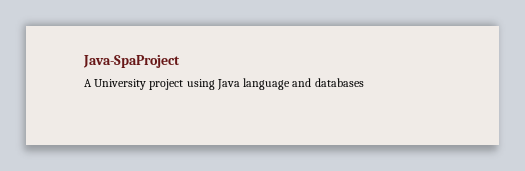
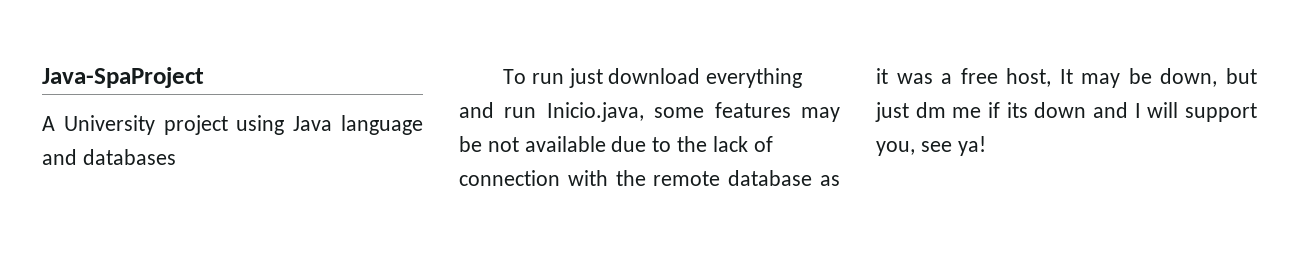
(364, 82) none -> [503,68,803,88] [459,102,840,122] [459,136,773,152] [459,170,840,186] [876,68,1257,88] [875,102,1257,122] [876,136,986,156] // To run just download everything and run Inicio.java, some features may be not available due to the lack of connection with the remote database as it was a free host, It may be down, but just dm me if its down and I will support you, see ya!

